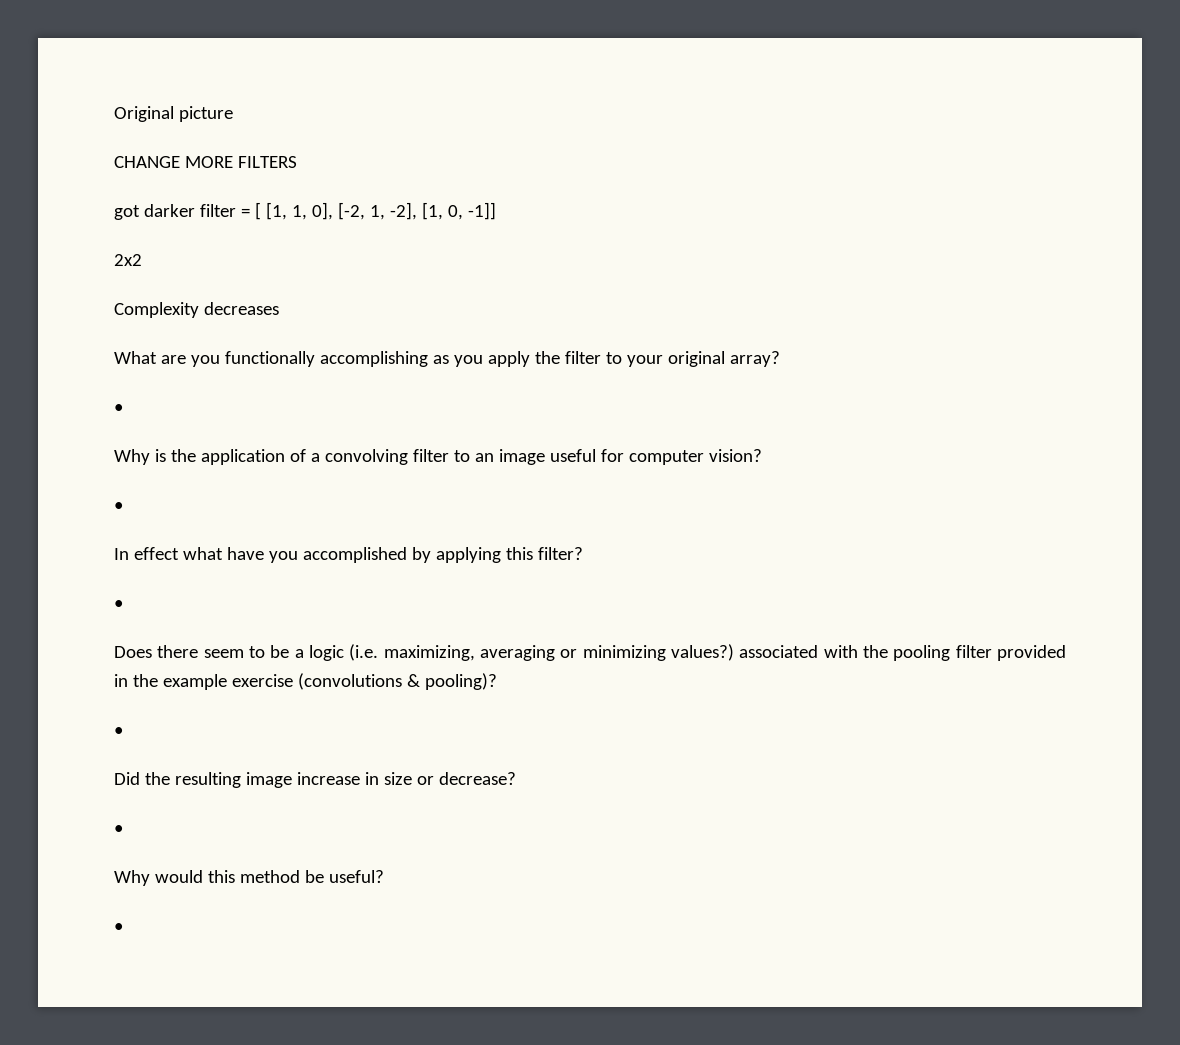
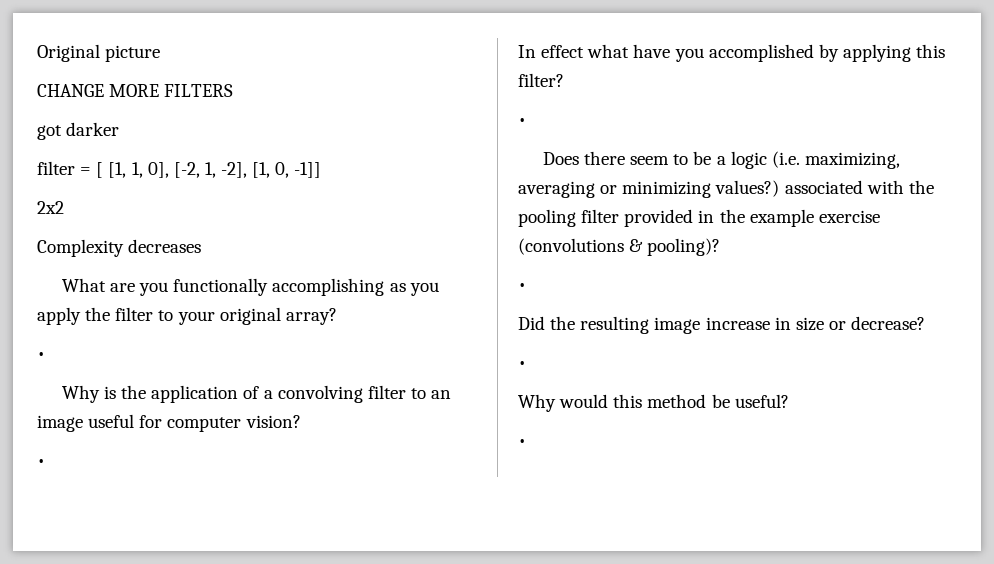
(195, 210) none -> (120, 129) //

